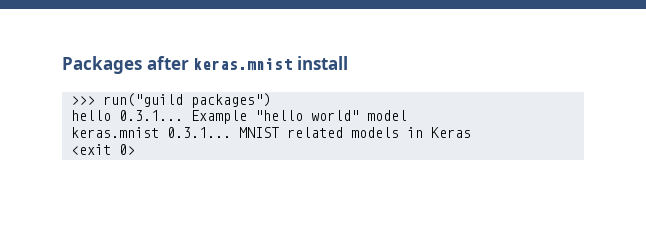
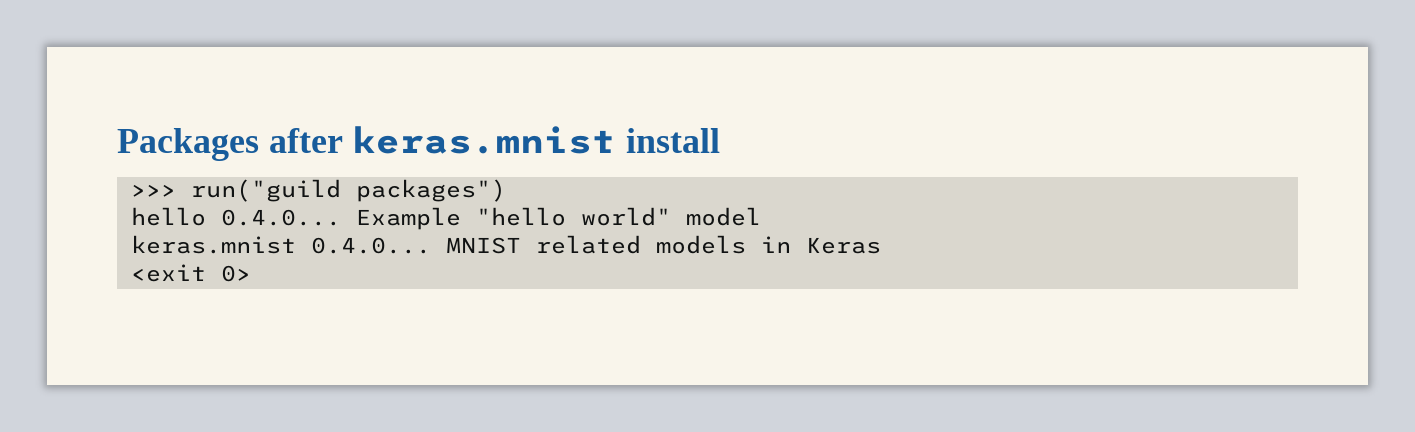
[119,110,183,121] 0.3.1... -> [220,209,341,226] 0.4.0...
[167,127,231,138] 0.3.1... -> [310,237,431,254] 0.4.0...

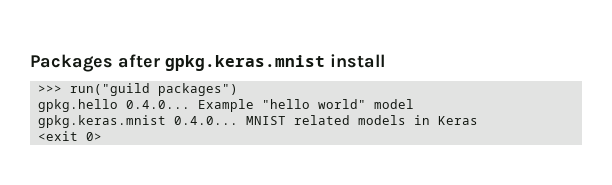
[352,126,617,154] keras.mnist -> [165,55,325,71] gpkg.keras.mnist
[130,207,206,226] hello -> [37,99,118,112] gpkg.hello
[130,235,296,254] keras.mnist -> [37,115,166,128] gpkg.keras.mnist

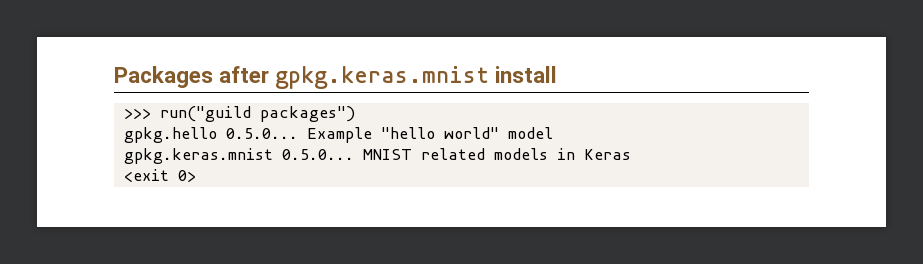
[125,100,190,109] 0.4.0... -> [225,128,298,139] 0.5.0...
[173,116,238,125] 0.4.0... -> [281,149,354,160] 0.5.0...

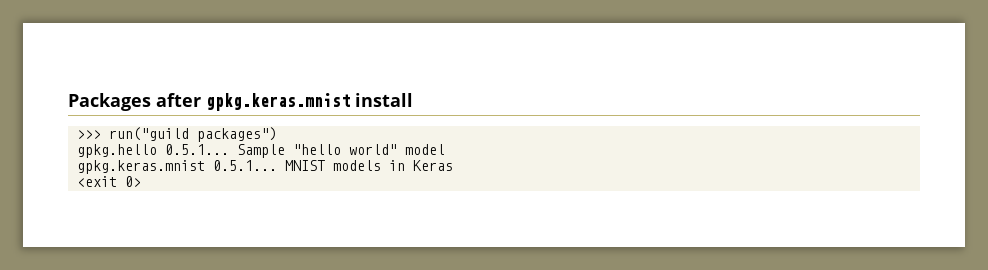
[225,127,372,143] 0.5.0... Example -> [165,144,285,158] 0.5.1... Sample
[281,148,485,160] 0.5.0... MNIST related -> [213,160,325,171] 0.5.1... MNIST

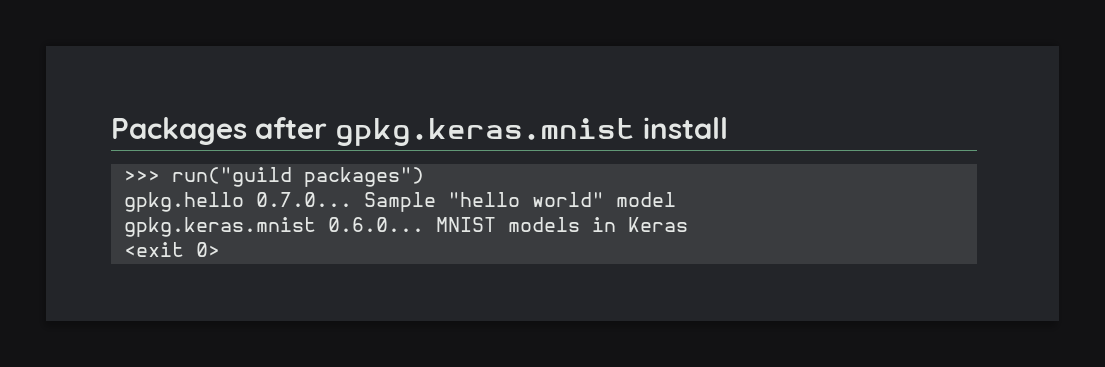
[165,144,229,155] 0.5.1... -> [255,192,352,207] 0.7.0...
[213,160,277,171] 0.5.1... -> [327,217,424,232] 0.6.0...

